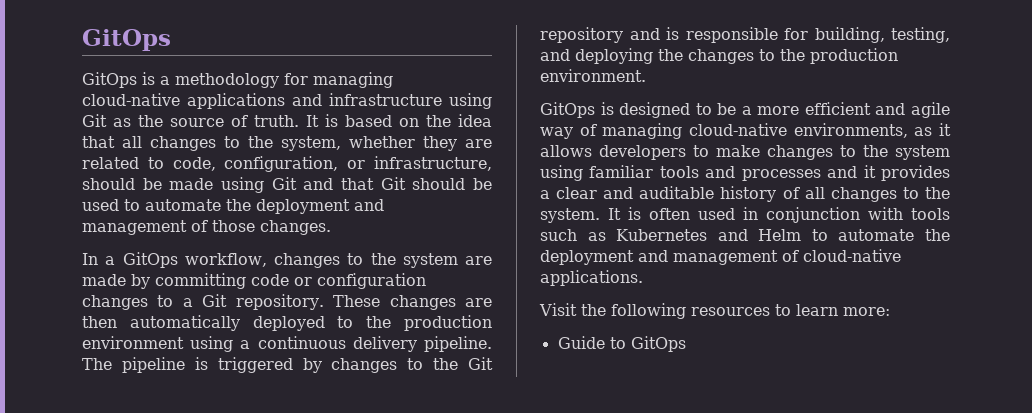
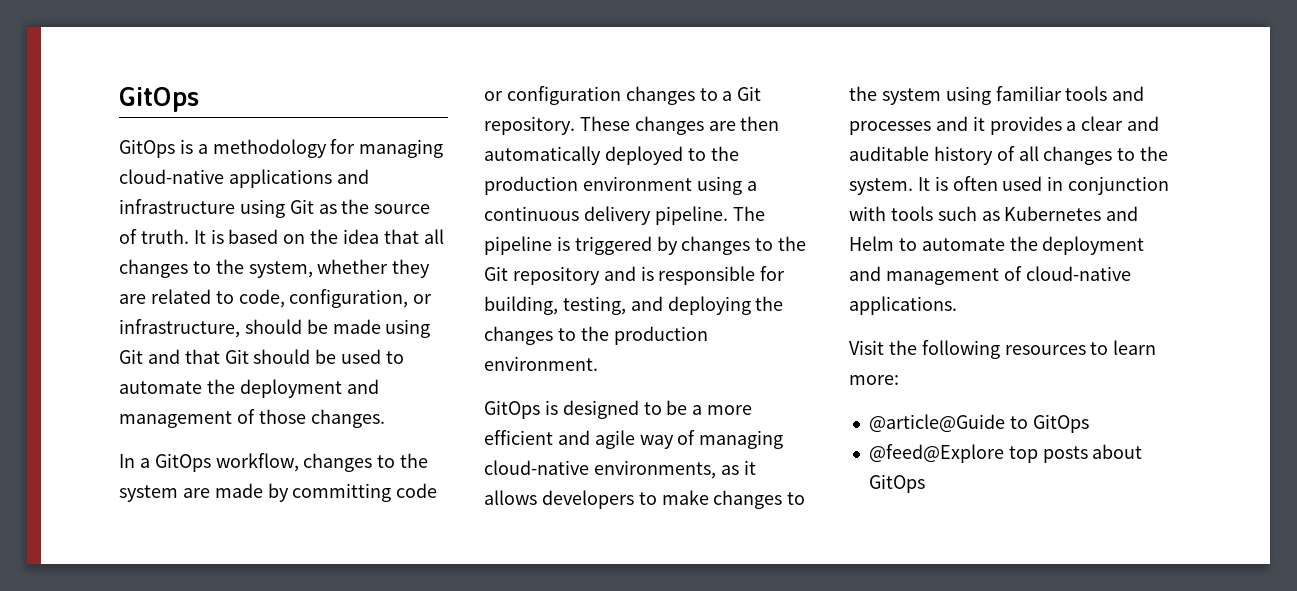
[557,336,605,349] Guide -> [868,414,1005,433] @article@Guide
(686, 344) none -> [868,444,1143,463] [868,474,925,493] // @feed@Explore top posts about GitOps

